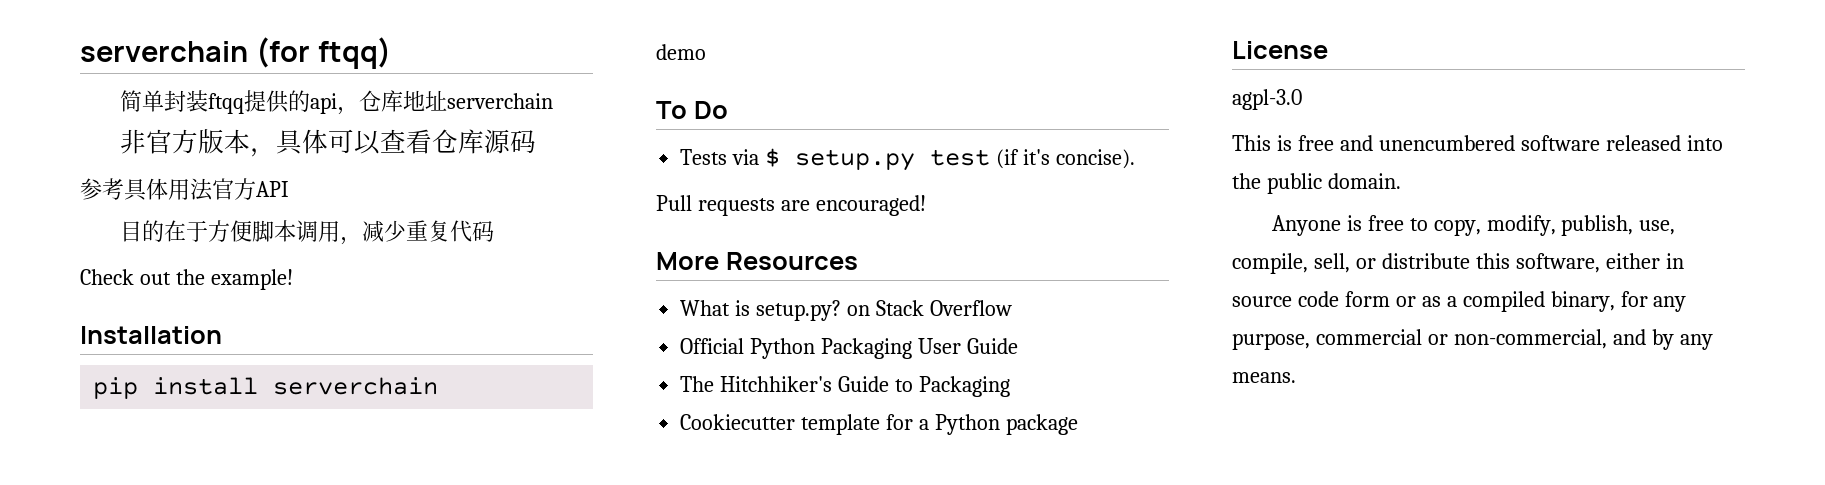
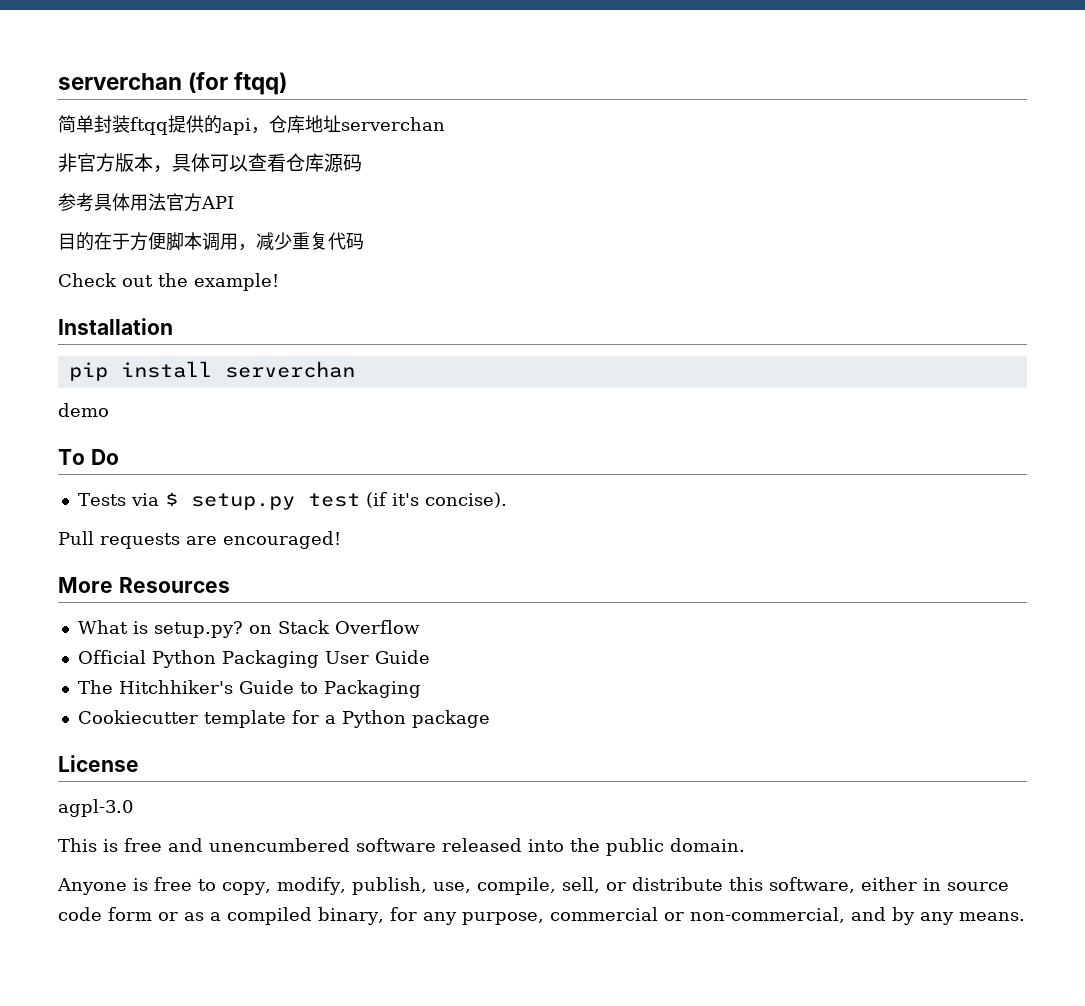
[80,41,248,62] serverchain -> [58,73,182,90] serverchan
[446,93,553,109] serverchain -> [341,117,445,131] serverchan
[273,377,439,395] serverchain -> [224,361,355,378] serverchan

